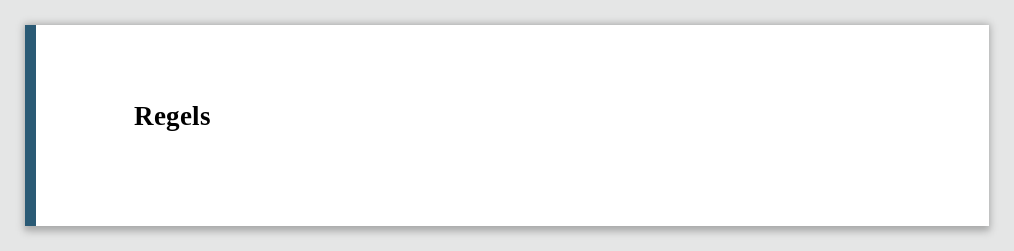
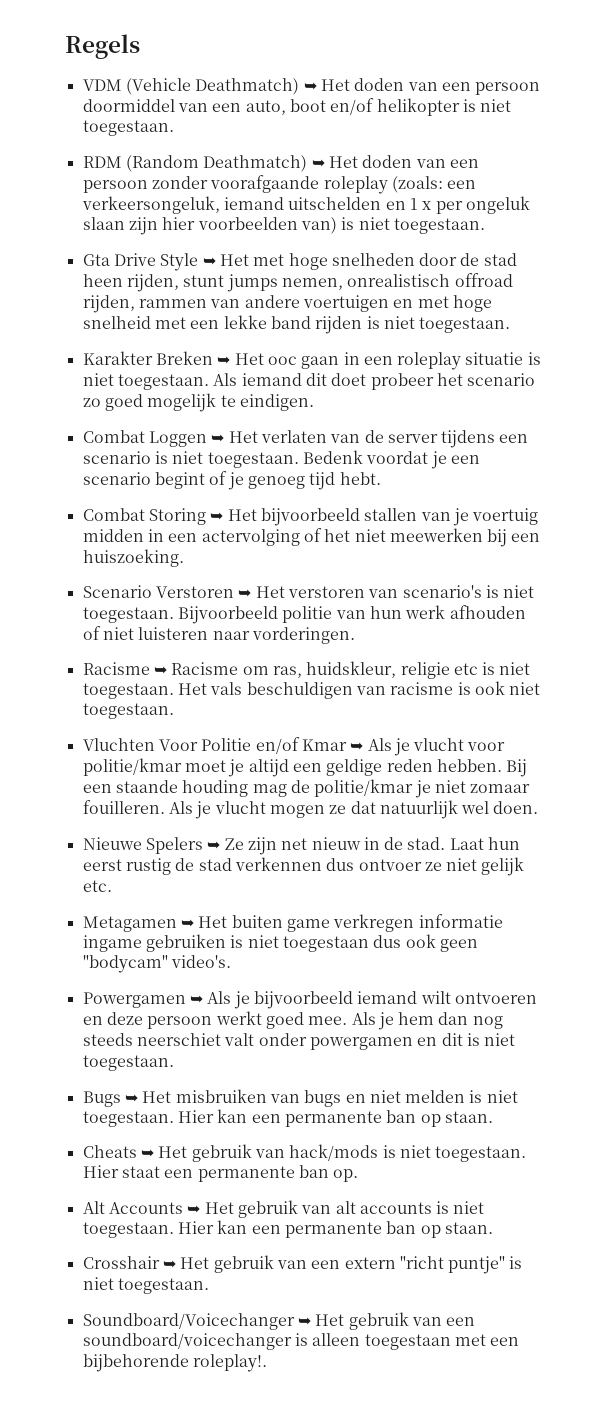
(211, 118) none -> [82,78,541,95] [82,98,512,116] [82,120,174,136] [82,155,479,172] [82,175,477,194] [81,196,530,214] [82,217,485,235] [82,253,517,271] [82,273,513,292] [82,295,492,313] [82,315,511,334] [82,351,541,370] [82,373,536,390] [82,393,314,412] [82,430,529,448] [82,450,480,469] [82,471,381,490] [82,508,539,526] [82,528,541,547] [82,549,184,567] [82,585,535,598] [82,605,526,624] [82,626,355,644] [82,661,531,679] [82,681,541,699] [82,703,174,719] [82,737,506,756] [82,758,528,777] [82,779,531,798] [82,800,539,819] [82,837,521,855] [82,857,525,876] [82,880,112,892] [82,914,503,932] [82,934,478,952] [82,955,231,973] [82,991,537,1009] [82,1011,503,1030] [82,1033,516,1050] [82,1055,174,1071] [82,1089,518,1107] [82,1109,493,1127] [82,1144,527,1162] [82,1165,359,1182] [82,1200,485,1218] [82,1220,493,1238] [82,1255,523,1274] [82,1277,209,1294] [82,1312,476,1330] [82,1333,520,1350] [82,1354,267,1372] // VDM (Vehicle Deathmatch) ➥ Het doden van een persoon doormiddel van een auto, boot en/of helikopter is niet toegestaan. // RDM (Random Deathmatch) ➥ Het doden van een persoon zonder voorafgaande roleplay (zoals: een verkeersongeluk, iemand uitschelden en 1 x per ongeluk slaan zijn hier voorbeelden van) is niet toegestaan. // Gta Drive Style ➥ Het met hoge snelheden door de stad heen rijden, stunt jumps nemen, onrealistisch offroad rijden, rammen van andere voertuigen en met hoge snelheid met een lekke band rijden is niet toegestaan. // Karakter Breken ➥ Het ooc gaan in een roleplay situatie is niet toegestaan. Als iemand dit doet probeer het scenario zo goed mogelijk te eindigen. // Combat Loggen ➥ Het verlaten van de server tijdens een scenario is niet toegestaan. Bedenk voordat je een scenario begint of je genoeg tijd hebt. // Combat Storing ➥ Het bijvoorbeeld stallen van je voertuig midden in een actervolging of het niet meewerken bij een huiszoeking. // Scenario Verstoren ➥ Het verstoren van scenario's is niet toegestaan. Bijvoorbeeld politie van hun werk afhouden of niet luisteren naar vorderingen. // Racisme ➥ Racisme om ras, huidskleur, religie etc is niet toegestaan. Het vals beschuldigen van racisme is ook niet toegestaan. // Vluchten Voor Politie en/of Kmar ➥ Als je vlucht voor politie/kmar moet je altijd een geldige reden hebben. Bij een staande houding mag de politie/kmar je niet zomaar fouilleren. Als je vlucht mogen ze dat natuurlijk wel doen. // Nieuwe Spelers ➥ Ze zijn net nieuw in de stad. Laat hun eerst rustig de stad verkennen dus ontvoer ze niet gelijk etc. // Metagamen ➥ Het buiten game verkregen informatie ingame gebruiken is niet toegestaan dus ook geen "bodycam" video's. // Powergamen ➥ Als je bijvoorbeeld iemand wilt ontvoeren en deze persoon werkt goed mee. Als je hem dan nog steeds neerschiet valt onder powergamen en dit is niet toegestaan. // Bugs ➥ Het misbruiken van bugs en niet melden is niet toegestaan. Hier kan een permanente ban op staan. // Cheats ➥ Het gebruik van hack/mods is niet toegestaan. Hier staat een permanente ban op. // Alt Accounts ➥ Het gebruik van alt accounts is niet toegestaan. Hier kan een permanente ban op staan. // Crosshair ➥ Het gebruik van een extern "richt puntje" is niet toegestaan. // Soundboard/Voicechanger ➥ Het gebruik van een soundboard/voicechanger is alleen toegestaan met een bijbehorende roleplay!.

